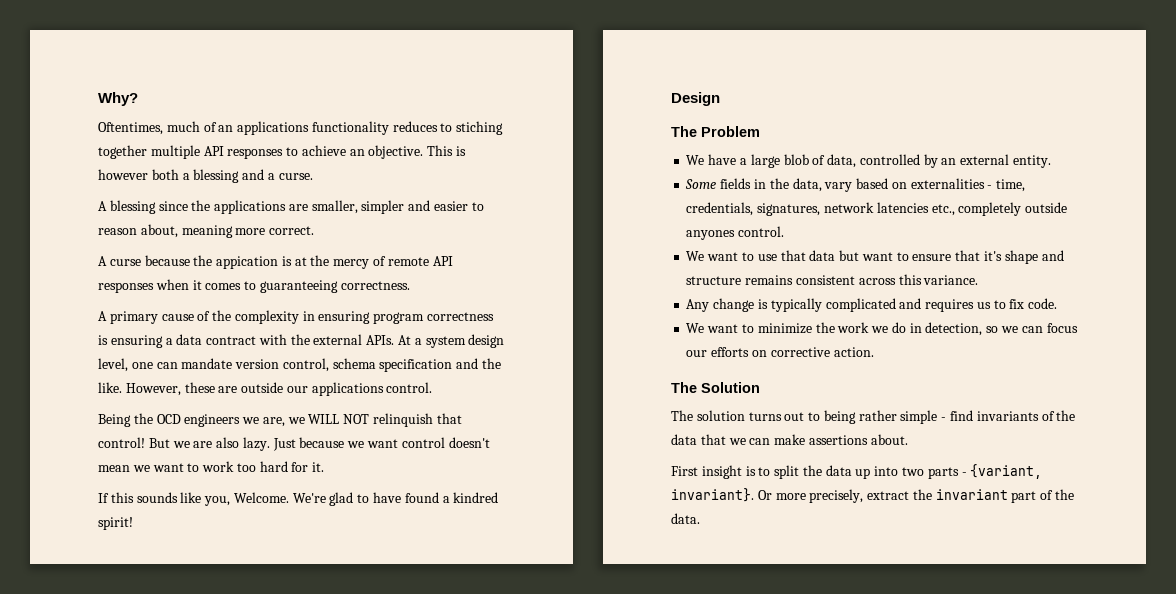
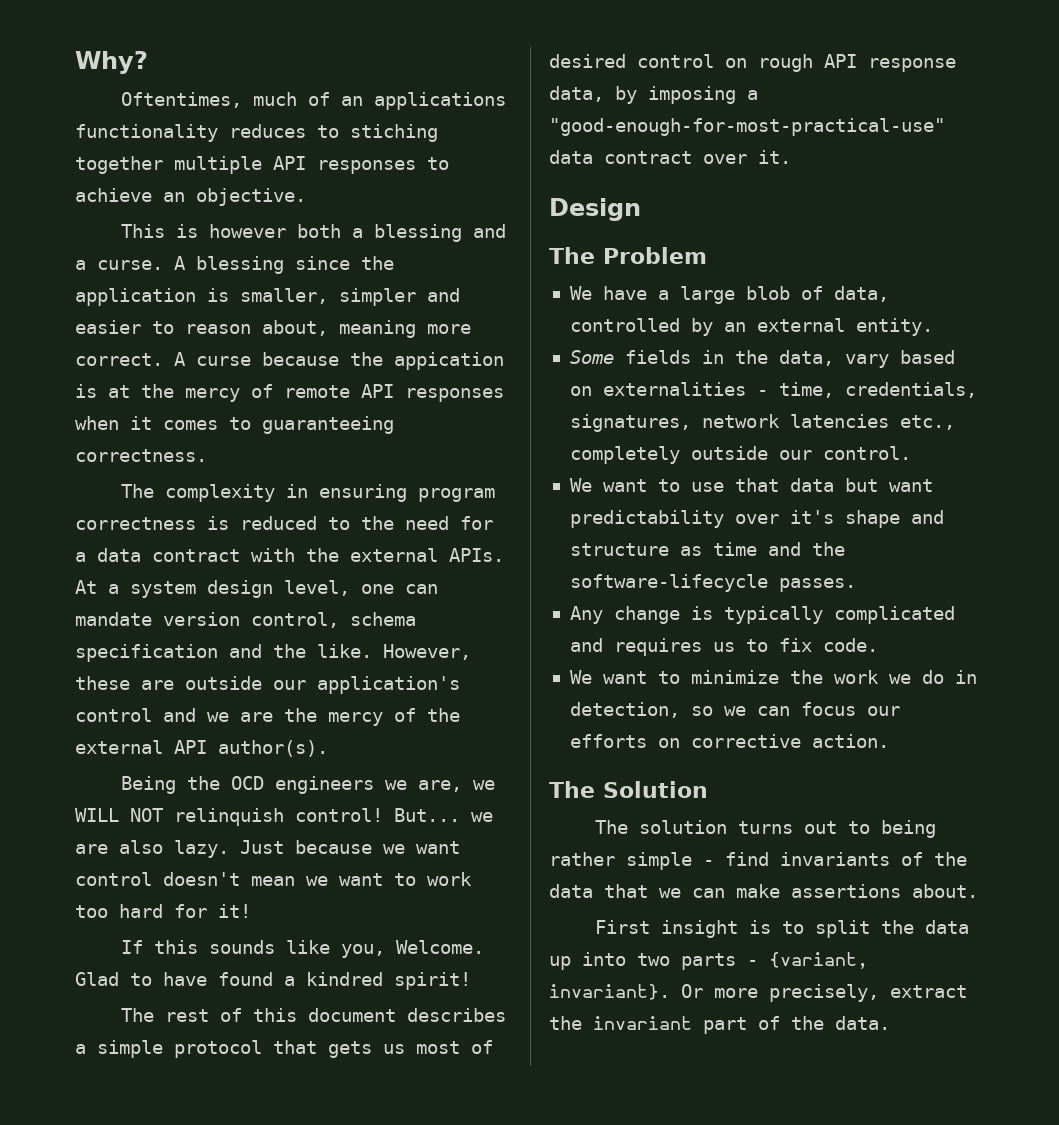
(424, 152) none -> (306, 197) //
(313, 176) // -> (163, 265) none
[214,200,308,214] applications are -> [75,288,229,306] application is
(315, 230) // -> (163, 359) none
[98,310,232,324] A primary cause of the -> [121,484,155,498] The
[110,335,163,348] ensuring -> [240,516,493,530] reduced to the need for
[311,382,433,396] applications control. -> [317,676,460,694] [75,708,460,726] [75,740,328,757] application's control and we are the mercy of the external API author(s).
[436,413,462,424] [98,437,170,448] that control! But -> [295,808,460,822] control! But...
[312,462,325,472] it. -> [218,904,251,918] it!
[292,492,354,506] We're glad -> [75,972,119,986] Glad
(133, 523) none -> [121,1008,507,1022] [75,1040,493,1058] [549,54,956,72] [549,86,758,104] [549,118,945,136] [549,150,791,164] // The rest of this document describes a simple protocol that gets us most of desired control on rough API response data, by imposing a "good-enough-for-most-practical-use" data contract over it.
[686,230,736,240] anyones -> [778,450,812,460] our
[896,250,981,261] to ensure that -> [569,510,779,528] predictability over
[745,274,979,285] remains consistent across this variance. -> [679,542,845,556] [569,574,856,592] as time and the software-lifecycle passes.

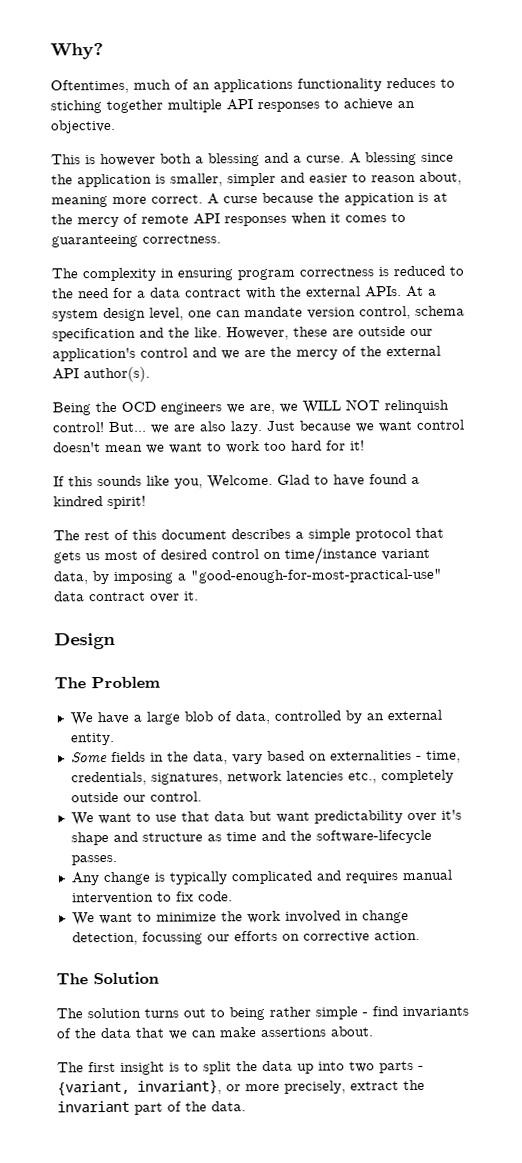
[758,54,956,72] rough API response -> [284,546,430,565] time/instance variant
[712,642,735,652] us -> [401,869,452,881] [71,892,154,905] manual intervention
[888,670,977,684] [569,702,856,718] we do in detection, so we can focus -> [284,910,409,924] [71,931,203,946] involved in change detection, focussing
[595,920,651,934] First -> [57,1061,116,1073] The first
[549,984,703,1000] invariant}. Or -> [137,1079,241,1095] invariant}, or

